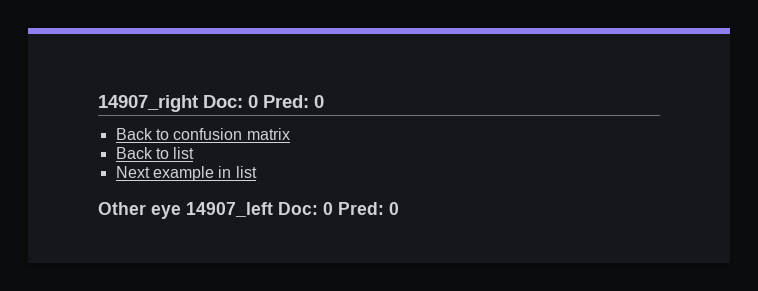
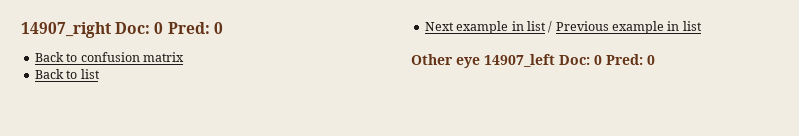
(257, 172) none -> [548,21,702,34] / Previous example in list

